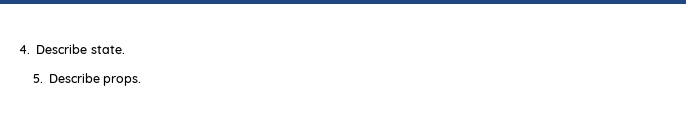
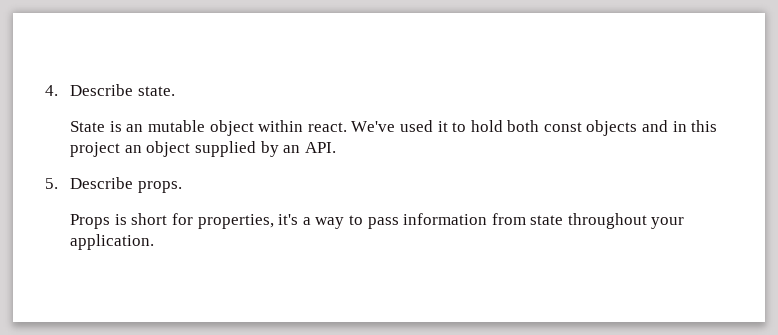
[32,73,142,86] 5. Describe props. -> [70,120,718,136] [70,141,336,157] [45,177,182,193] [70,213,685,229] [70,234,155,250] State is an mutable object within react. We've used it to hold both const objects and in this project an object supplied by an API. // 5. Describe props. // Props is short for properties, it's a way to pass information from state throughout your application.

